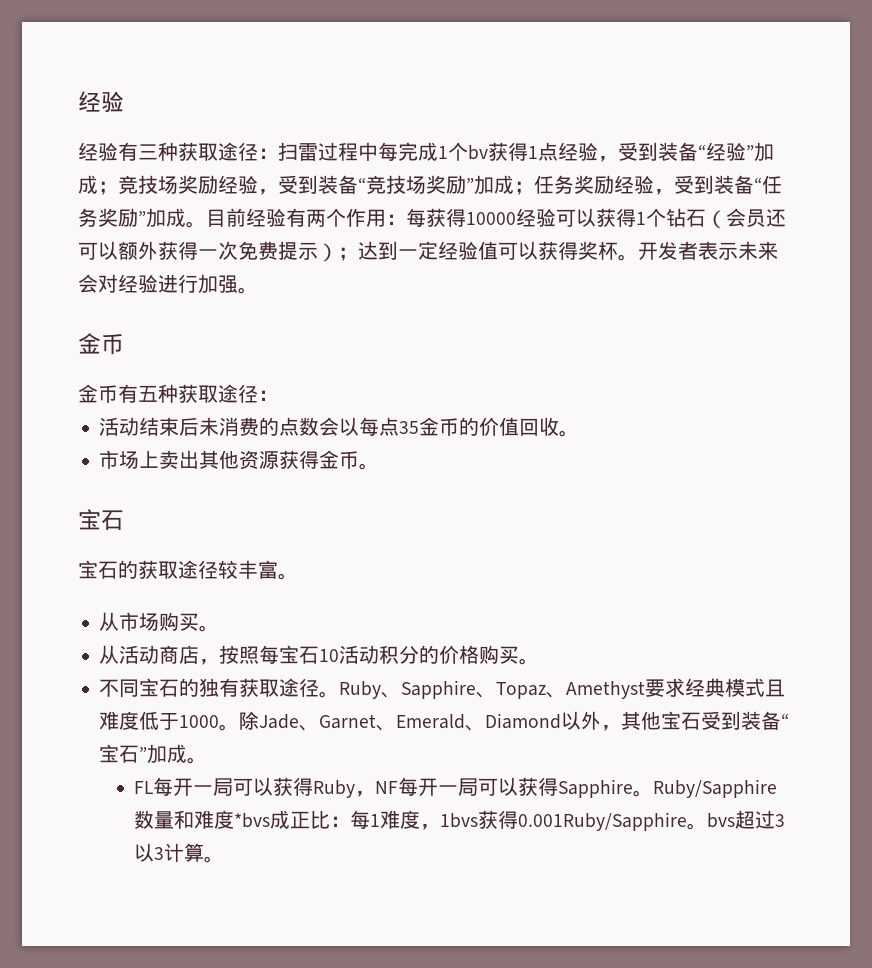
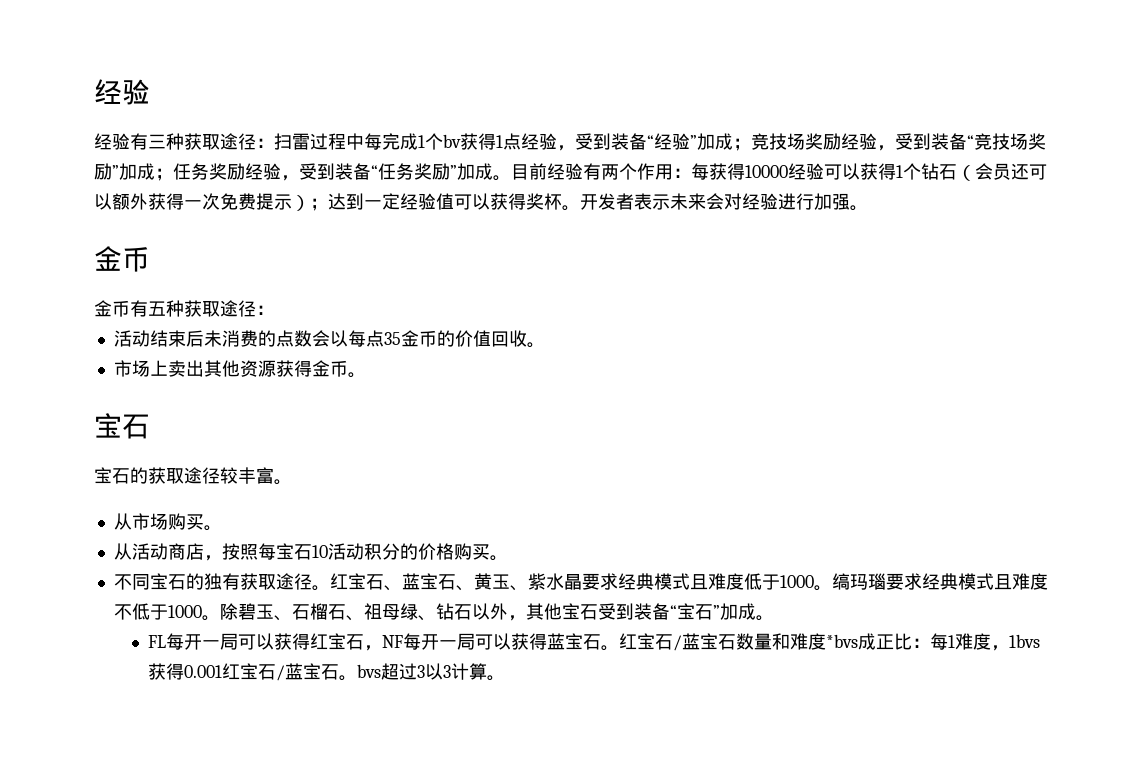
[339,680,646,699] Ruby、Sapphire、Topaz、Amethyst -> [329,573,582,591] 红宝石、蓝宝石、黄玉、紫水晶
[239,711,562,731] 除Jade、Garnet、Emerald、Diamond -> [831,573,1048,590] [113,603,472,621] 缟玛瑙要求经典模式且难度不低于1000。除碧玉、石榴石、祖母绿、钻石
[313,780,356,798] Ruby -> [309,633,364,650] 红宝石
[558,779,778,798] Sapphire。Ruby/Sapphire -> [546,633,736,651] 蓝宝石。红宝石/蓝宝石
[518,812,688,831] 0.001Ruby/Sapphire -> [183,663,339,681] 0.001红宝石/蓝宝石

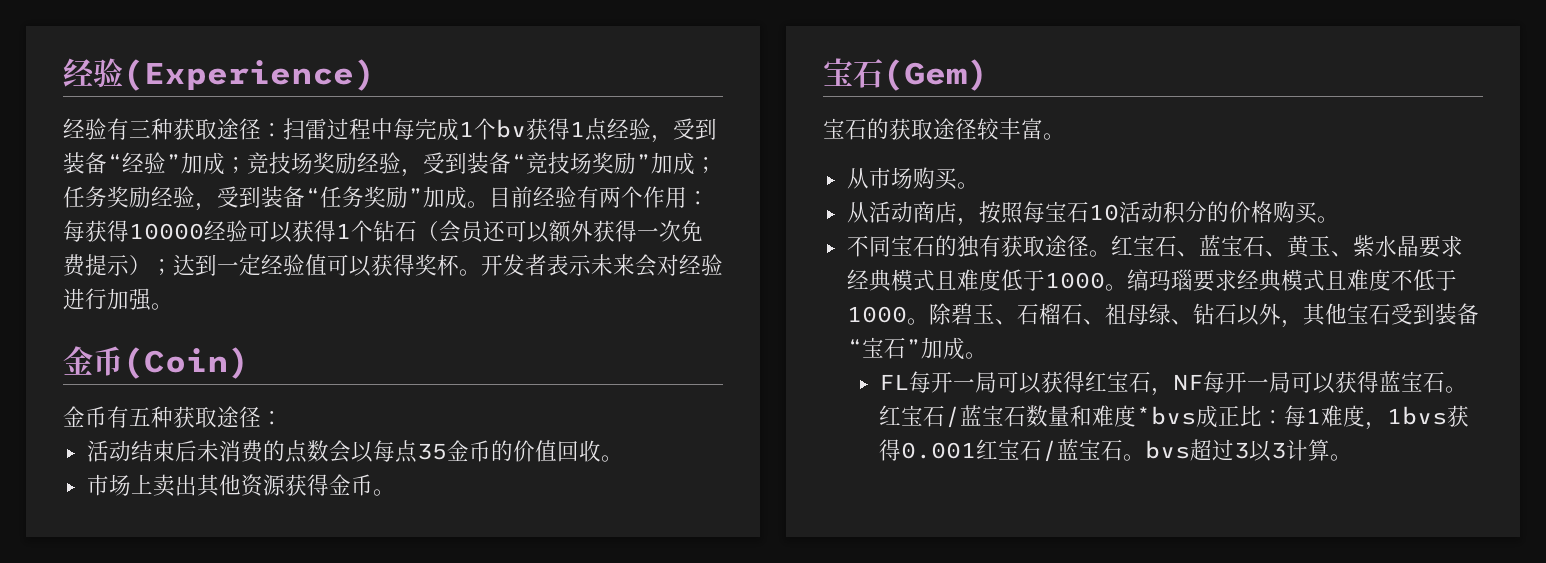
[94,79,150,105] 经验 -> [63,58,375,91] 经验(Experience)
(150, 259) none -> [123,347,249,379] (Coin)
(150, 426) none -> [883,59,988,91] (Gem)

